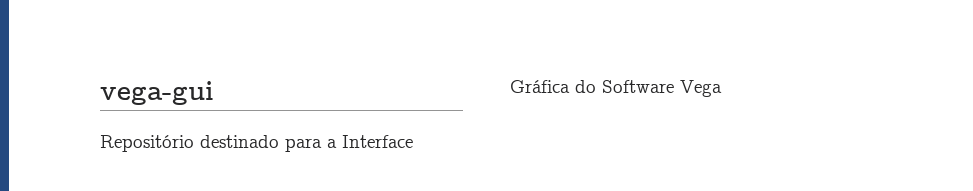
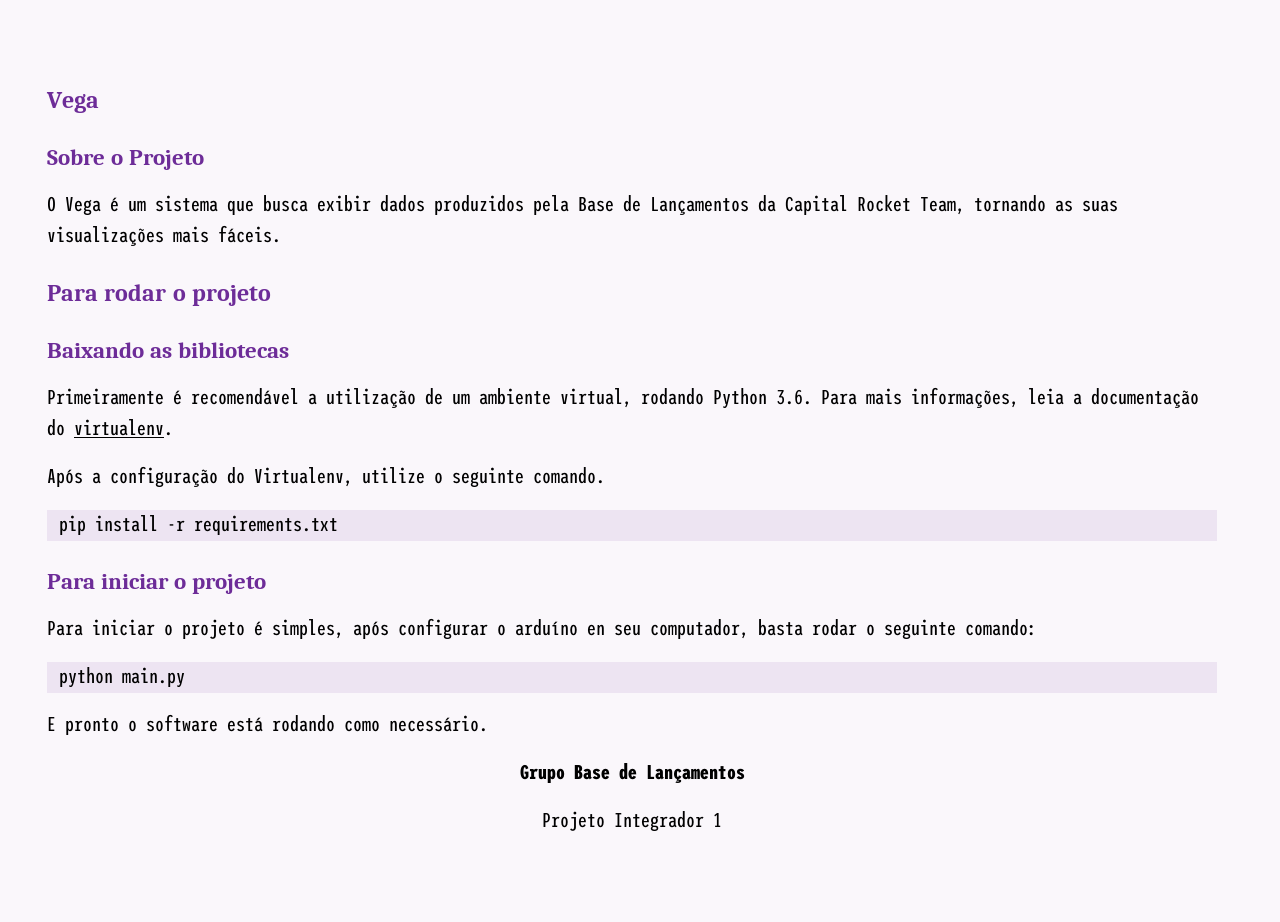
[100,81,214,105] [100,135,413,152] [510,80,722,97] vega-gui // Repositório destinado para a Interface Gráfica do Software Vega -> [46,92,99,113] [47,149,205,170] [47,195,1118,216] [47,225,281,246] [47,284,272,306] [47,342,290,358] [47,387,1199,409] [47,419,173,436] [47,466,605,488] [59,515,338,535] [47,574,267,594] [47,618,1037,640] [59,667,185,688] [47,714,488,735] [519,763,745,783] [542,811,722,832] Vega // Sobre o Projeto // O Vega é um sistema que busca exibir dados produzidos pela Base de Lançamentos da Capital Rocket Team, tornando as suas visualizações mais fáceis. // Para rodar o projeto // Baixando as bibliotecas // Primeiramente é recomendável a utilização de um ambiente virtual, rodando Python 3.6. Para mais informações, leia a documentação do virtualenv. // Após a configuração do Virtualenv, utilize o seguinte comando. // pip install -r requirements.txt // Para iniciar o projeto // Para iniciar o projeto é simples, após configurar o arduíno en seu computador, basta rodar o seguinte comando: // python main.py // E pronto o software está rodando como necessário. // Grupo Base de Lançamentos // Projeto Integrador 1

